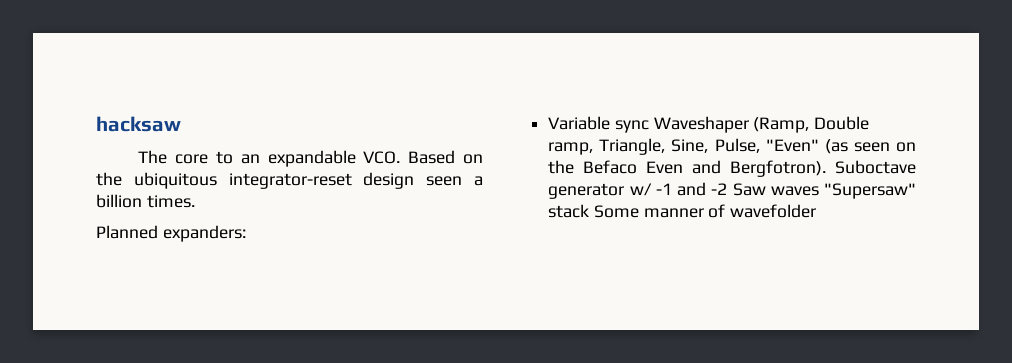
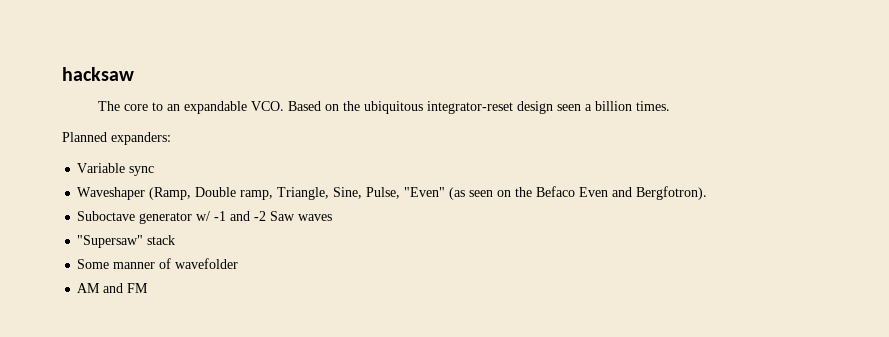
(649, 126) none -> (155, 171) //
(827, 168) none -> (708, 193) //
(819, 191) none -> (333, 217) //
(590, 211) none -> (176, 240) //
(817, 211) none -> [77,283,149,293] // AM and FM

